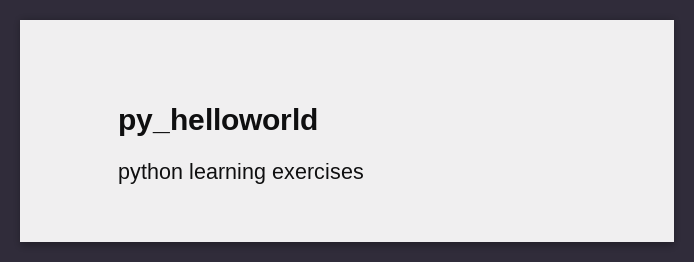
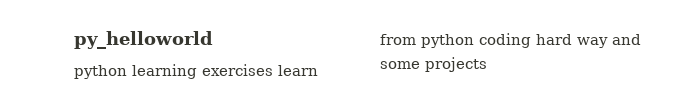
(364, 171) none -> [278,65,318,76] [380,33,641,48] [380,57,487,72] learn from python coding hard way and some projects

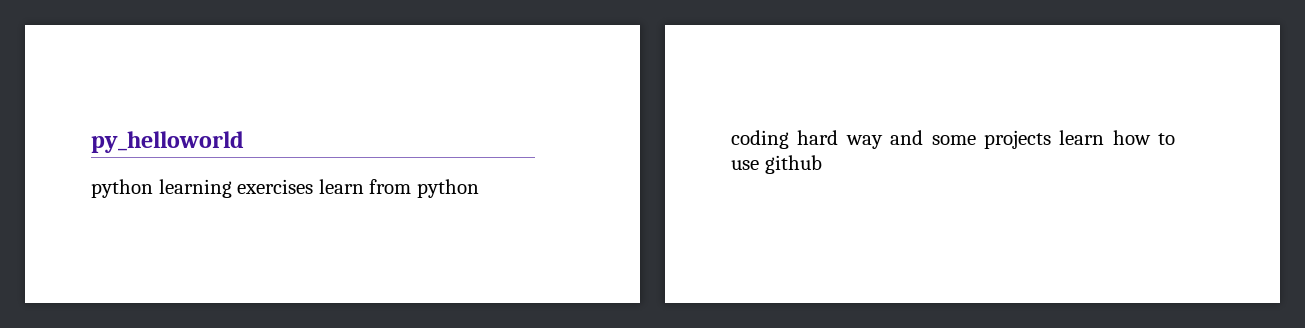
(487, 64) none -> [1059,130,1175,145] [731,155,822,174] learn how to use github

